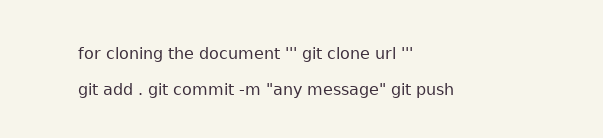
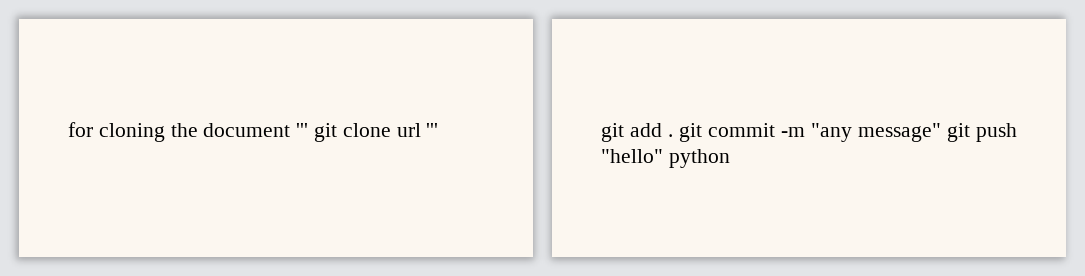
(454, 90) none -> [601,149,730,168] "hello" python

